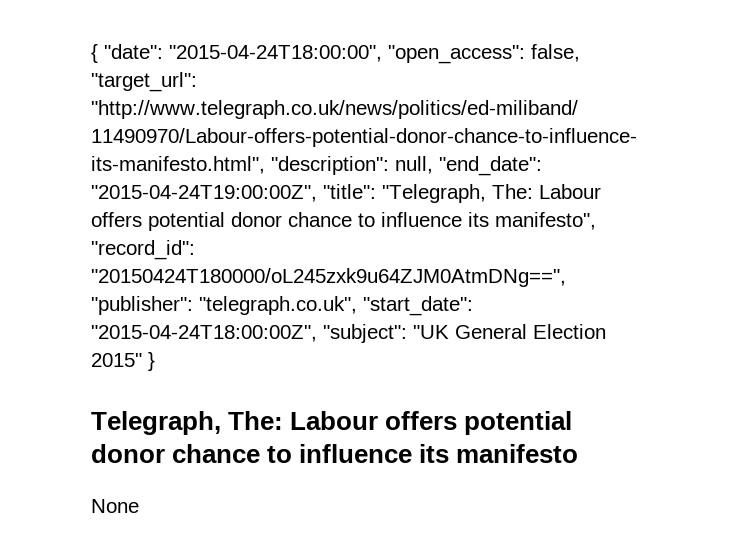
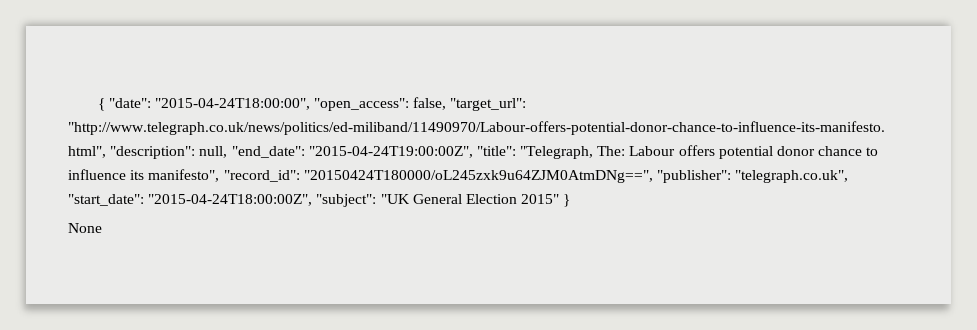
[91,411,573,435] [91,444,579,463] // Telegraph, The: Labour offers potential donor chance to influence its manifesto -> (571, 200) none

